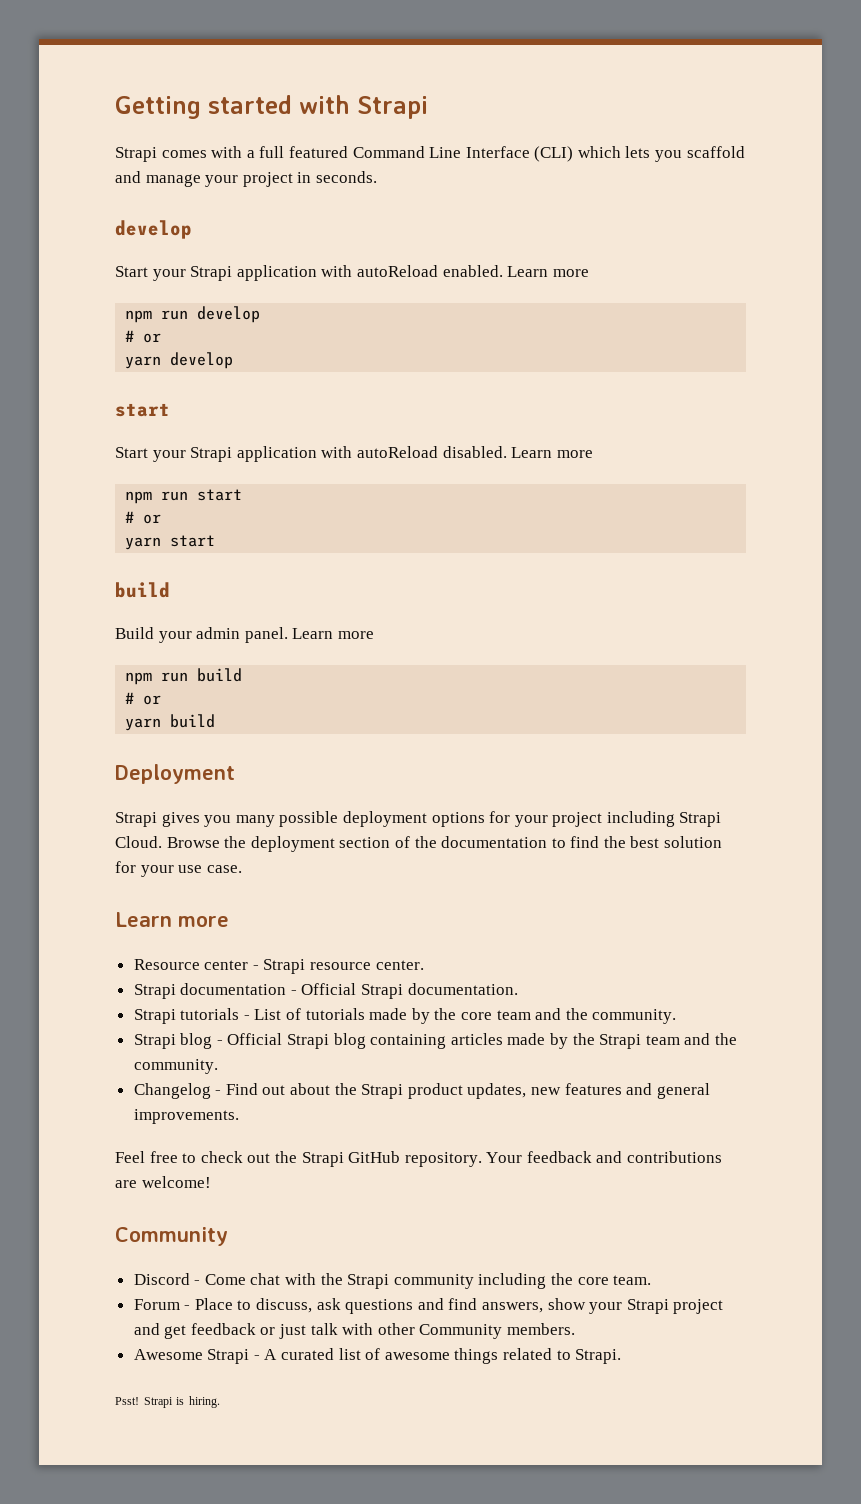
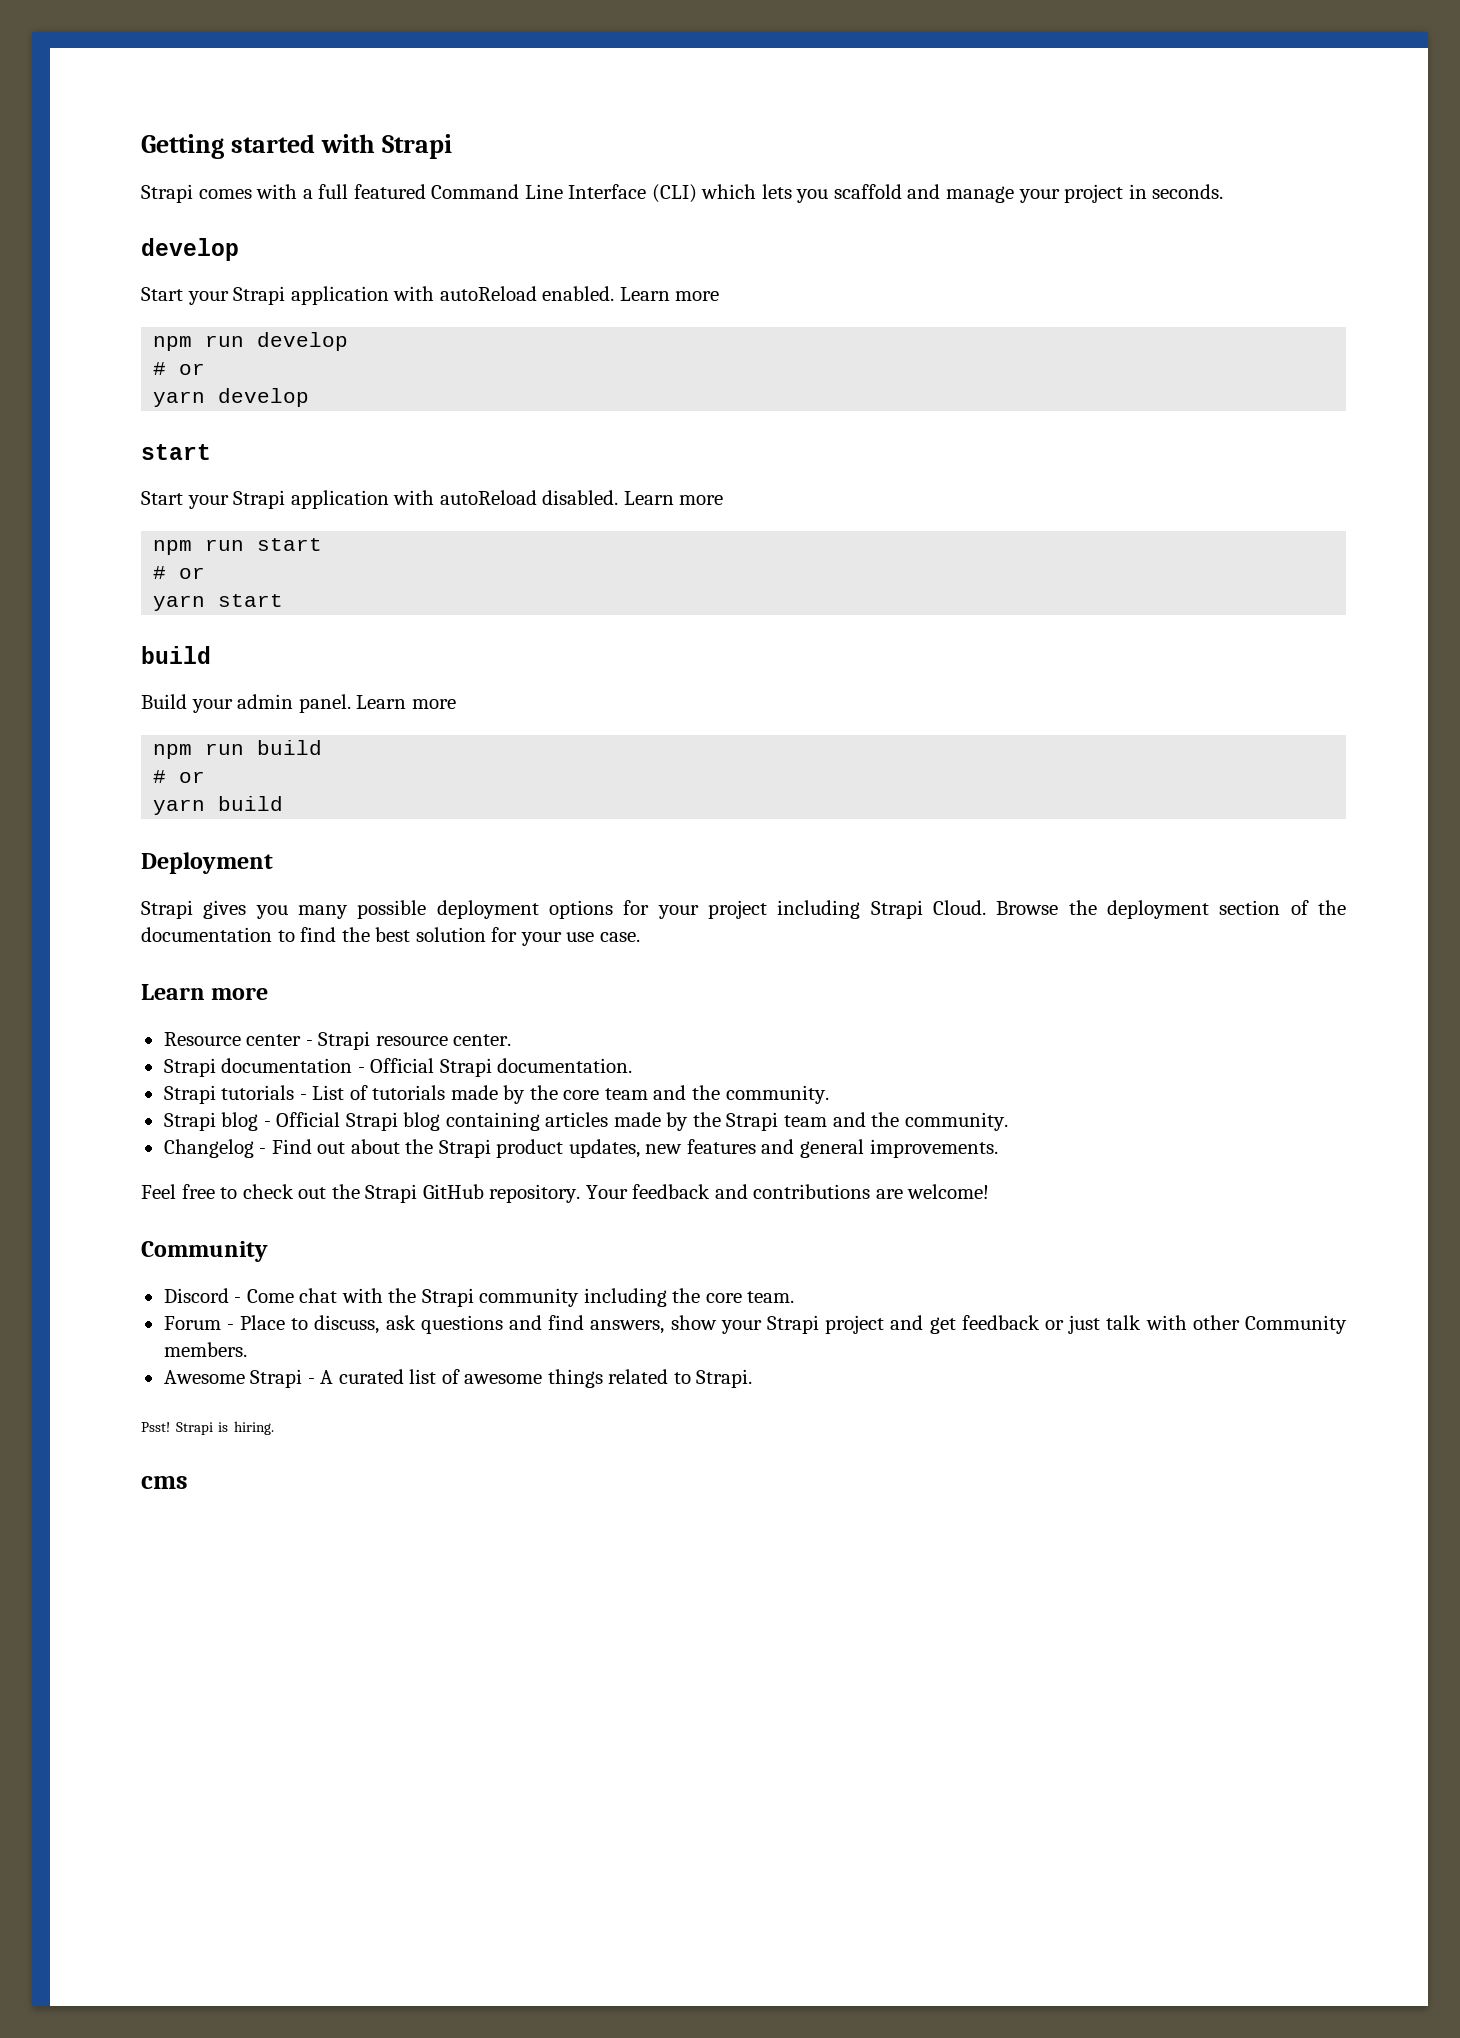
(220, 1402) none -> [141,1476,188,1489] // cms

